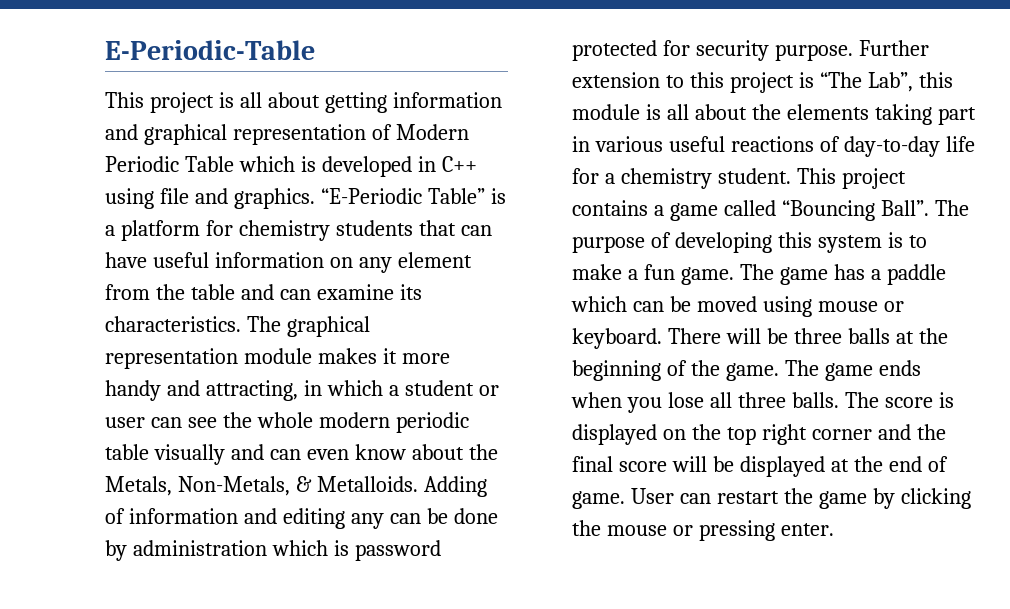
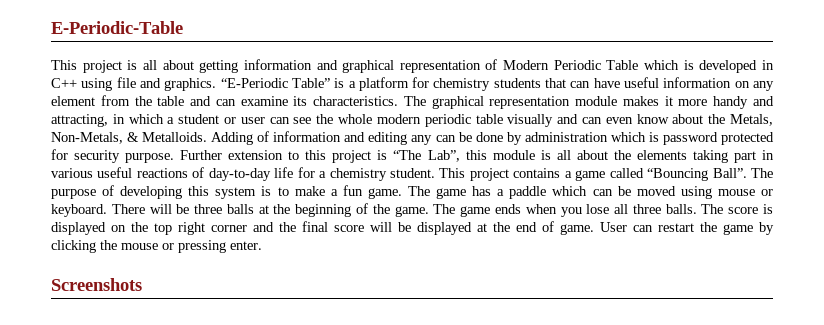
(834, 529) none -> [51,278,142,291] // Screenshots

